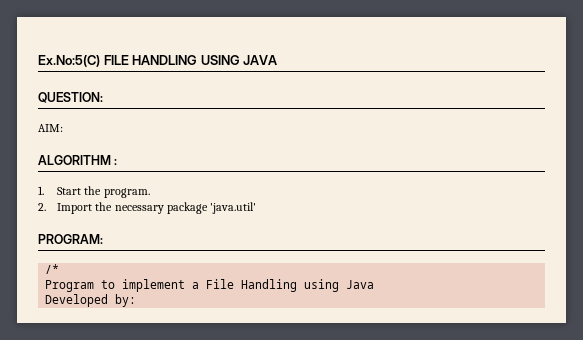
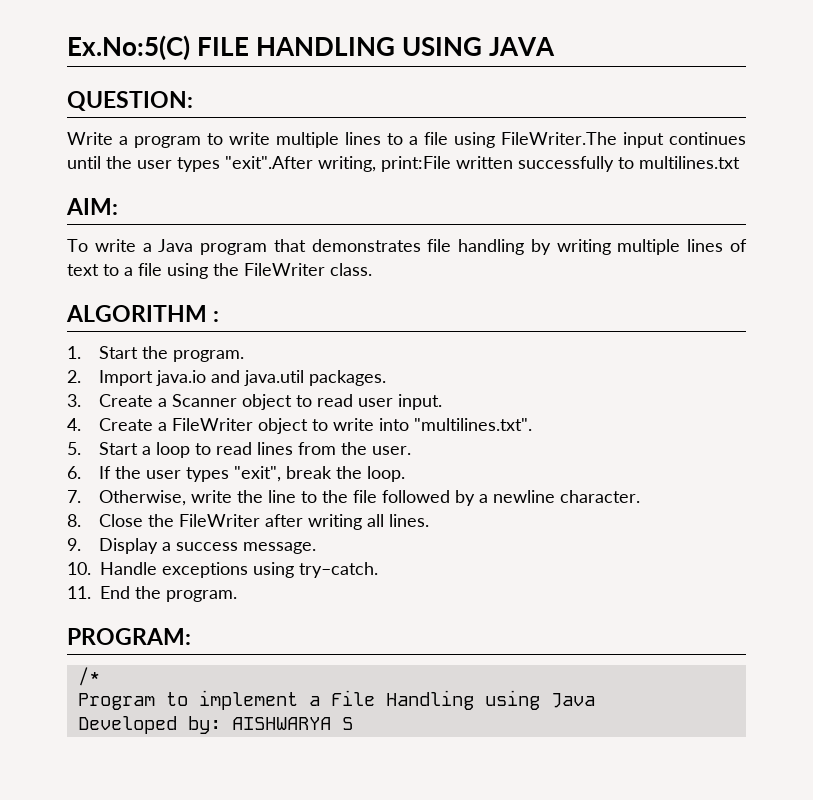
[38,124,63,132] AIM: -> [67,132,746,148] [67,156,740,172] [66,198,118,215] [67,239,747,255] [67,263,372,279] Write a program to write multiple lines to a file using FileWriter.The input continues until the user types "exit".After writing, print:File written successfully to multilines.txt // AIM: // To write a Java program that demonstrates file handling by writing multiple lines of text to a file using the FileWriter class.
[95,202,257,214] the necessary package 'java.util' -> [156,370,387,386] [67,394,443,410] [67,418,533,434] [67,442,412,458] [67,466,406,482] [67,490,641,506] [67,514,430,530] [67,538,317,554] [67,562,378,578] [67,586,237,602] java.io and java.util packages. // 3. Create a Scanner object to read user input. // 4. Create a FileWriter object to write into "multilines.txt". // 5. Start a loop to read lines from the user. // 6. If the user types "exit", break the loop. // 7. Otherwise, write the line to the file followed by a newline character. // 8. Close the FileWriter after writing all lines. // 9. Display a success message. // 10. Handle exceptions using try–catch. // 11. End the program.
(137, 300) none -> [231,717,353,730] AISHWARYA S

